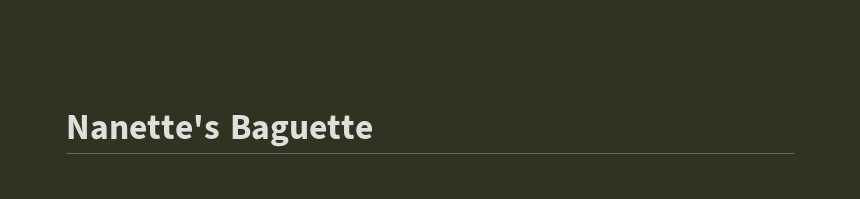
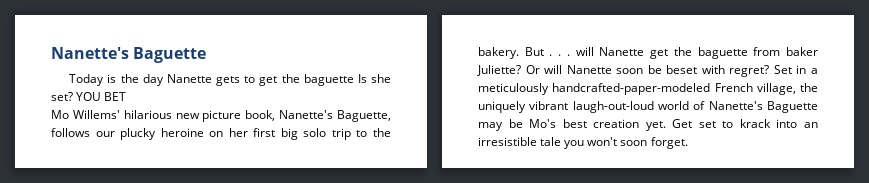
[66,115,373,147] Nanette's Baguette -> [51,47,207,63] [69,74,391,86] [51,92,127,101] [51,110,391,122] [51,128,391,140] [478,47,818,59] [477,65,818,77] [478,83,818,95] [478,101,818,113] [478,119,818,131] [478,137,688,149] Nanette's Baguette // Today is the day Nanette gets to get the baguette Is she set? YOU BET // Mo Willems' hilarious new picture book, Nanette's Baguette, follows our plucky heroine on her first big solo trip to the bakery. But . . . will Nanette get the baguette from baker Juliette? Or will Nanette soon be beset with regret? Set in a meticulously handcrafted-paper-modeled French village, the uniquely vibrant laugh-out-loud world of Nanette's Baguette may be Mo's best creation yet. Get set to krack into an irresistible tale you won't soon forget.

